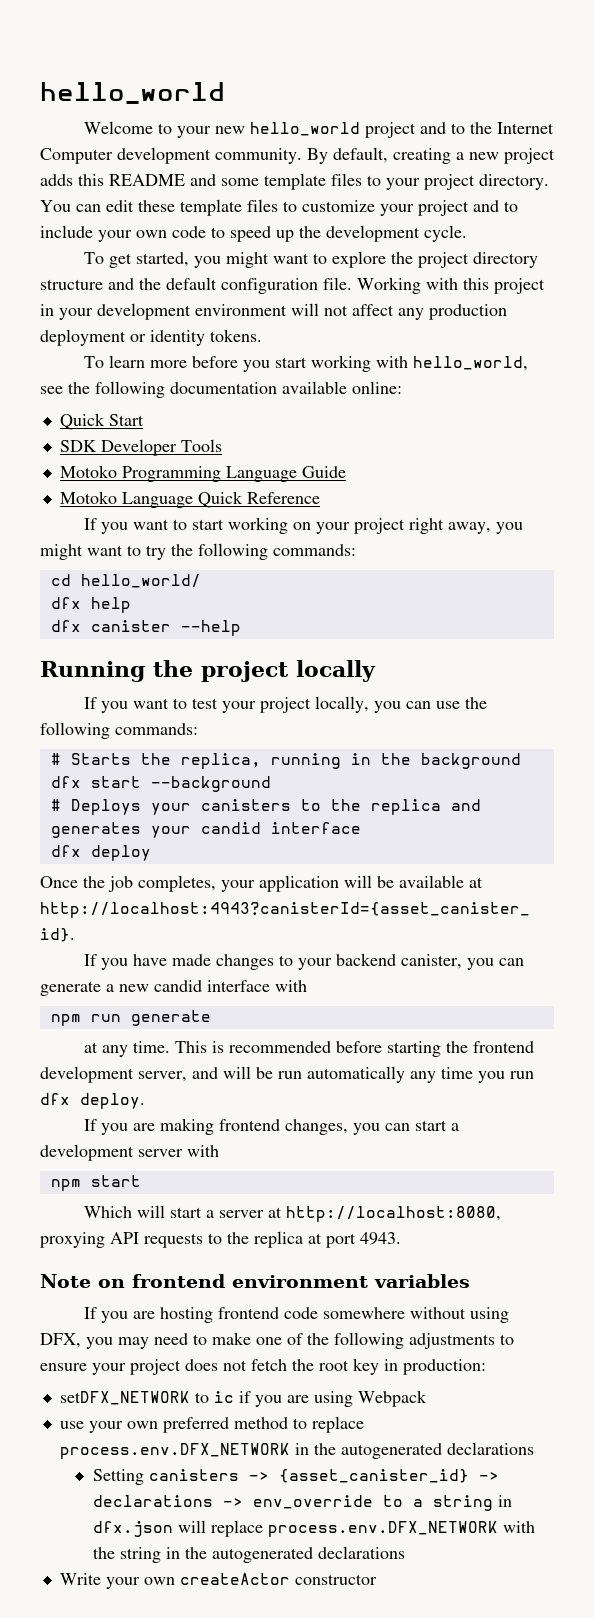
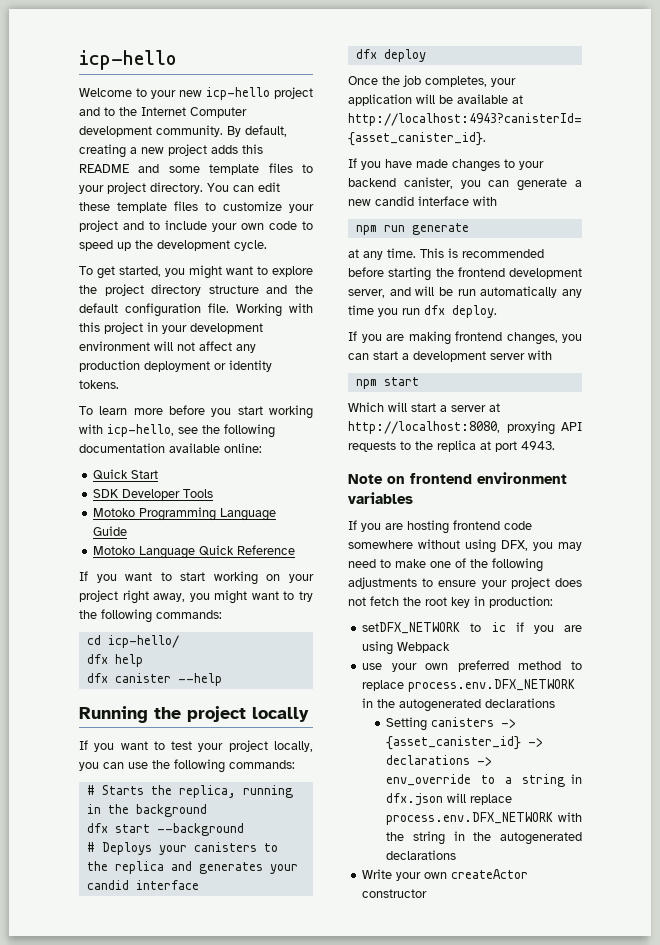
[40,82,225,104] hello_world -> [79,50,177,70] icp-hello
[250,122,361,136] hello_world -> [206,87,270,100] icp-hello
[413,356,529,371] hello_world, -> [107,424,174,437] icp-hello,
[80,574,201,588] hello_world/ -> [107,635,179,648] icp-hello/

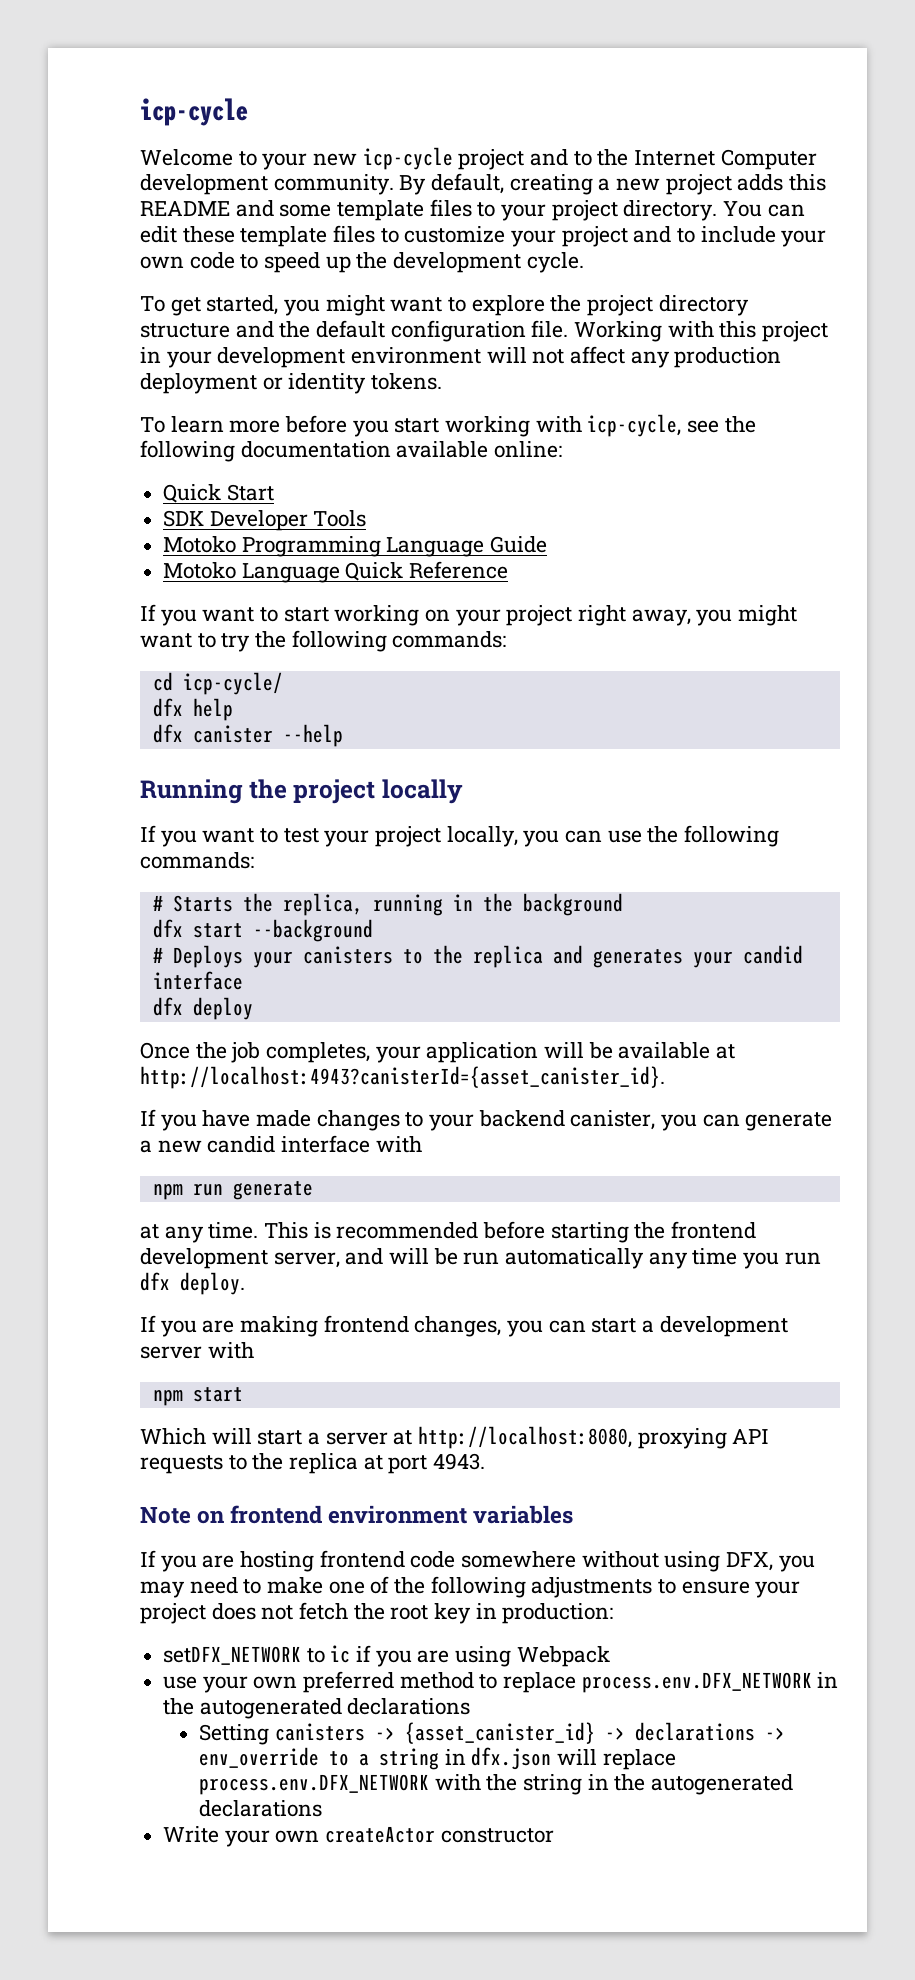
[79,50,177,70] icp-hello -> [140,98,248,126] icp-cycle
[206,87,270,100] icp-hello -> [362,147,453,170] icp-cycle
[107,424,174,437] icp-hello, -> [587,414,682,437] icp-cycle,
[107,635,179,648] icp-hello/ -> [182,672,283,695] icp-cycle/

